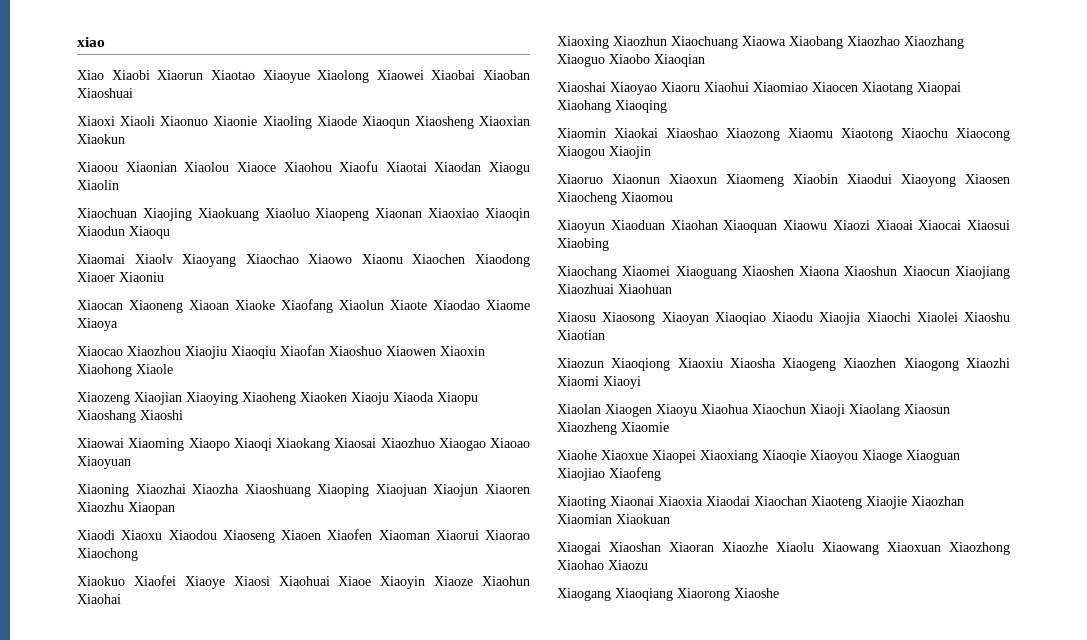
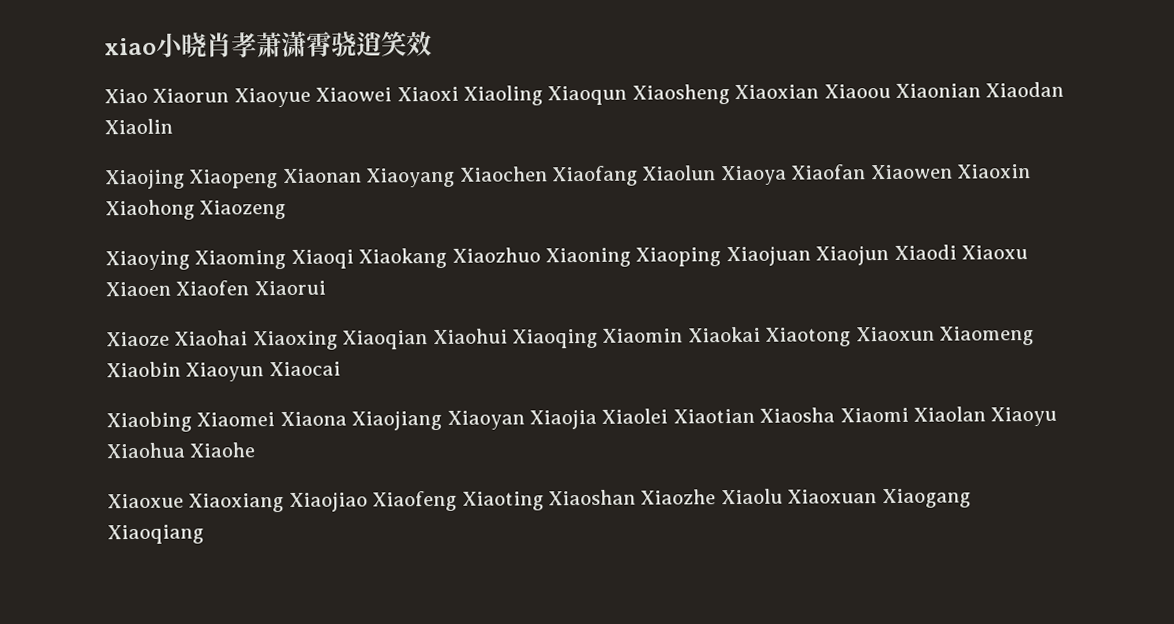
[77,70,530,83] [77,88,133,98] [77,116,357,129] // Xiao Xiaobi Xiaorun Xiaotao Xiaoyue Xiaolong Xiaowei Xiaobai Xiaoban Xiaoshuai // Xiaoxi Xiaoli Xiaonuo Xiaonie Xiaoling Xiaode -> [156,30,432,58] [104,85,543,108] 小晓肖孝萧潇霄骁逍笑效 // Xiao Xiaorun Xiaoyue Xiaowei Xiaoxi Xiaoling
[77,134,125,144] Xiaokun // -> (820, 92) none
[184,161,530,175] [77,180,119,190] [77,208,530,221] [77,226,170,239] [77,254,530,267] [77,272,164,282] [77,299,530,313] [77,318,118,331] [77,345,485,359] [77,364,173,377] [77,392,478,405] [77,410,183,423] [77,438,530,451] [77,456,131,469] [77,484,530,497] [77,502,175,515] [77,530,275,543] Xiaolou Xiaoce Xiaohou Xiaofu Xiaotai Xiaodan Xiaogu Xiaolin // Xiaochuan Xiaojing Xiaokuang Xiaoluo Xiaopeng Xiaonan Xiaoxiao Xiaoqin Xiaodun Xiaoqu // Xiaomai Xiaolv Xiaoyang Xiaochao Xiaowo Xiaonu Xiaochen Xiaodong Xiaoer Xiaoniu // Xiaocan Xiaoneng Xiaoan Xiaoke Xiaofang Xiaolun Xiaote Xiaodao Xiaome Xiaoya // Xiaocao Xiaozhou Xiaojiu Xiaoqiu Xiaofan Xiaoshuo Xiaowen Xiaoxin Xiaohong Xiaole // Xiaozeng Xiaojian Xiaoying Xiaoheng Xiaoken Xiaoju Xiaoda Xiaopu Xiaoshang Xiaoshi // Xiaowai Xiaoming Xiaopo Xiaoqi Xiaokang Xiaosai Xiaozhuo Xiaogao Xiaoao Xiaoyuan // Xiaoning Xiaozhai Xiaozha Xiaoshuang Xiaoping Xiaojuan Xiaojun Xiaoren Xiaozhu Xiaopan // Xiaodi Xiaoxu Xiaodou Xiaoseng -> [985,81,1065,98] [104,118,173,135] [105,164,1031,190] [105,199,287,221] [105,244,1028,271] Xiaodan Xiaolin // Xiaojing Xiaopeng Xiaonan Xiaoyang Xiaochen Xiaofang Xiaolun Xiaoya Xiaofan Xiaowen Xiaoxin Xiaohong Xiaozeng // Xiaoying Xiaoming Xiaoqi Xiaokang Xiaozhuo Xiaoning Xiaoping Xiaojuan Xiaojun Xiaodi Xiaoxu
[378,530,430,540] Xiaoman -> (250, 288) none
[485,530,530,540] [77,548,138,561] [77,575,530,589] [77,594,121,604] [557,36,964,49] [557,54,705,67] [557,82,961,95] [557,100,611,113] Xiaorao Xiaochong // Xiaokuo Xiaofei Xiaoye Xiaosi Xiaohuai Xiaoe Xiaoyin Xiaoze Xiaohun Xiaohai // Xiaoxing Xiaozhun Xiaochuang Xiaowa Xiaobang Xiaozhao Xiaozhang Xiaoguo Xiaobo Xiaoqian // Xiaoshai Xiaoyao Xiaoru Xiaohui Xiaomiao Xiaocen Xiaotang Xiaopai Xiaohang -> [106,328,508,351] // Xiaoze Xiaohai Xiaoxing Xiaoqian Xiaohui
(667, 106) // -> (598, 338) none
[666,128,1010,141] [557,146,651,159] [557,174,1010,187] [557,192,673,205] [557,220,1010,233] [557,238,609,251] [557,266,1010,279] [557,284,672,294] [557,312,1010,325] [557,330,605,340] [557,358,1010,371] [557,376,641,389] [557,404,950,417] [557,422,669,435] [557,450,960,463] [557,467,661,481] [557,496,964,509] [557,514,670,524] [557,542,1010,555] [557,560,648,570] [557,588,779,601] Xiaoshao Xiaozong Xiaomu Xiaotong Xiaochu Xiaocong Xiaogou Xiaojin // Xiaoruo Xiaonun Xiaoxun Xiaomeng Xiaobin Xiaodui Xiaoyong Xiaosen Xiaocheng Xiaomou // Xiaoyun Xiaoduan Xiaohan Xiaoquan Xiaowu Xiaozi Xiaoai Xiaocai Xiaosui Xiaobing // Xiaochang Xiaomei Xiaoguang Xiaoshen Xiaona Xiaoshun Xiaocun Xiaojiang Xiaozhuai Xiaohuan // Xiaosu Xiaosong Xiaoyan Xiaoqiao Xiaodu Xiaojia Xiaochi Xiaolei Xiaoshu Xiaotian // Xiaozun Xiaoqiong Xiaoxiu Xiaosha Xiaogeng Xiaozhen Xiaogong Xiaozhi Xiaomi Xiaoyi // Xiaolan Xiaogen Xiaoyu Xiaohua Xiaochun Xiaoji Xiaolang Xiaosun Xiaozheng Xiaomie // Xiaohe Xiaoxue Xiaopei Xiaoxiang Xiaoqie Xiaoyou Xiaoge Xiaoguan Xiaojiao Xiaofeng // Xiaoting Xiaonai Xiaoxia Xiaodai Xiaochan Xiaoteng Xiaojie Xiaozhan Xiaomian Xiaokuan // Xiaogai Xiaoshan Xiaoran Xiaozhe Xiaolu Xiaowang Xiaoxuan Xiaozhong Xiaohao Xiaozu // Xiaogang Xiaoqiang Xiaorong Xiaoshe -> [765,326,1034,347] [106,361,341,382] [106,406,1058,433] [106,442,256,459] [107,488,971,513] [107,524,204,545] Xiaotong Xiaoxun Xiaomeng Xiaobin Xiaoyun Xiaocai // Xiaobing Xiaomei Xiaona Xiaojiang Xiaoyan Xiaojia Xiaolei Xiaotian Xiaosha Xiaomi Xiaolan Xiaoyu Xiaohua Xiaohe // Xiaoxue Xiaoxiang Xiaojiao Xiaofeng Xiaoting Xiaoshan Xiaozhe Xiaolu Xiaoxuan Xiaogang Xiaoqiang

